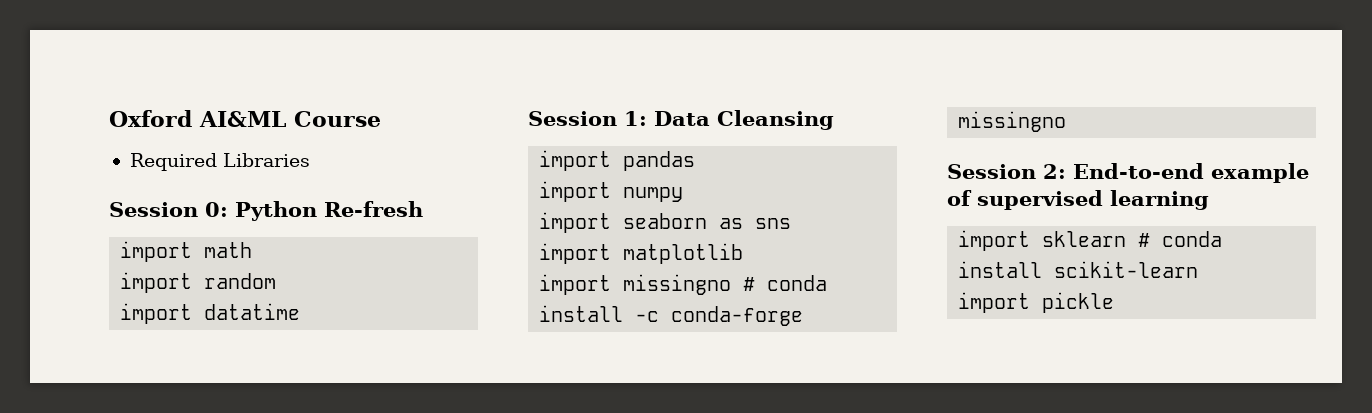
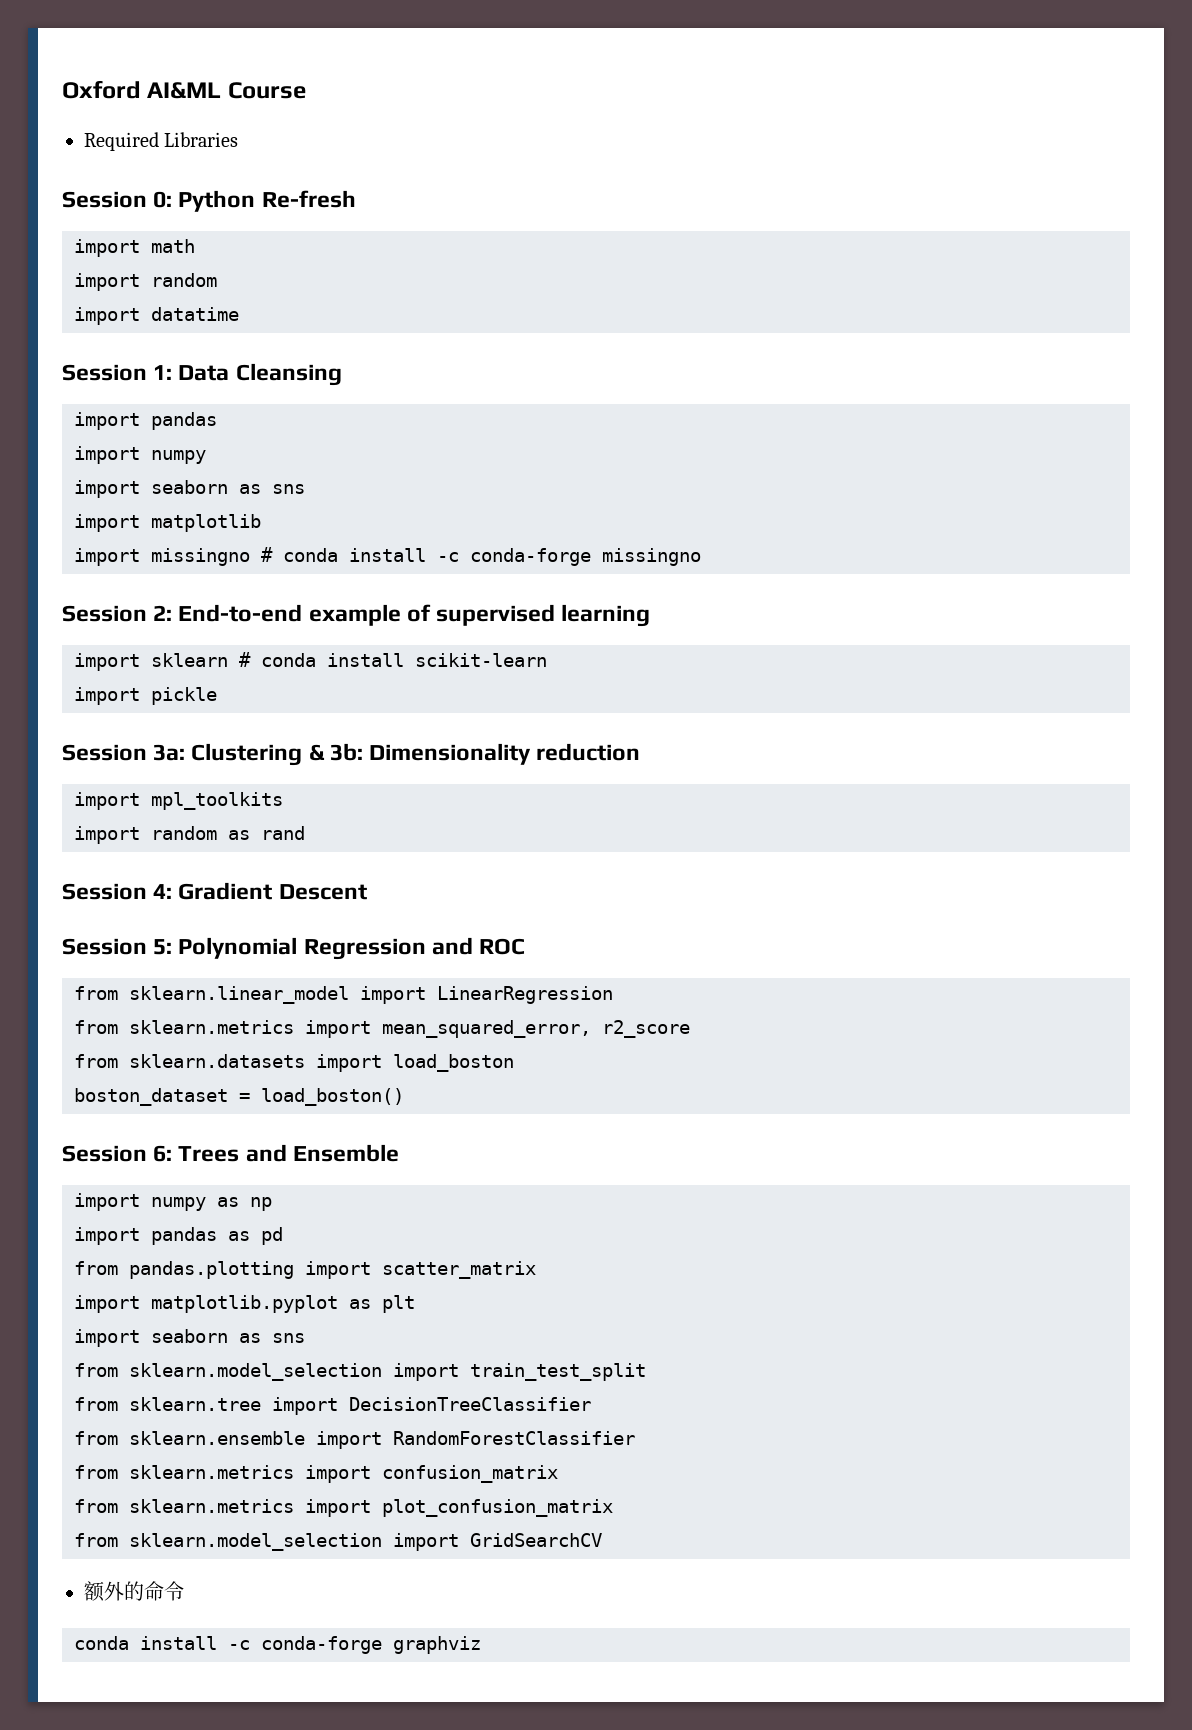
(1115, 302) none -> [62,743,641,766] [74,792,283,810] [74,826,305,844] [62,882,367,900] [62,937,526,960] [74,986,613,1004] [74,1020,690,1038] [74,1054,514,1072] [74,1088,404,1106] [62,1144,399,1162] [74,1193,272,1211] [74,1227,283,1245] [74,1261,536,1279] [74,1295,415,1313] [74,1329,305,1347] [74,1363,646,1381] [74,1397,591,1415] [74,1431,635,1449] [74,1465,558,1483] [74,1499,613,1517] [74,1533,602,1551] [84,1581,184,1602] [74,1636,481,1654] // Session 3a: Clustering & 3b: Dimensionality reduction // import mpl_toolkits // import random as rand // Session 4: Gradient Descent // Session 5: Polynomial Regression and ROC // from sklearn.linear_model import LinearRegression // from sklearn.metrics import mean_squared_error, r2_score // from sklearn.datasets import load_boston // boston_dataset = load_boston() // Session 6: Trees and Ensemble // import numpy as np // import pandas as pd // from pandas.plotting import scatter_matrix // import matplotlib.pyplot as plt // import seaborn as sns // from sklearn.model_selection import train_test_split // from sklearn.tree import DecisionTreeClassifier // from sklearn.ensemble import RandomForestClassifier // from sklearn.metrics import confusion_matrix // from sklearn.metrics import plot_confusion_matrix // from sklearn.model_selection import GridSearchCV // 额外的命令 // conda install -c conda-forge graphviz

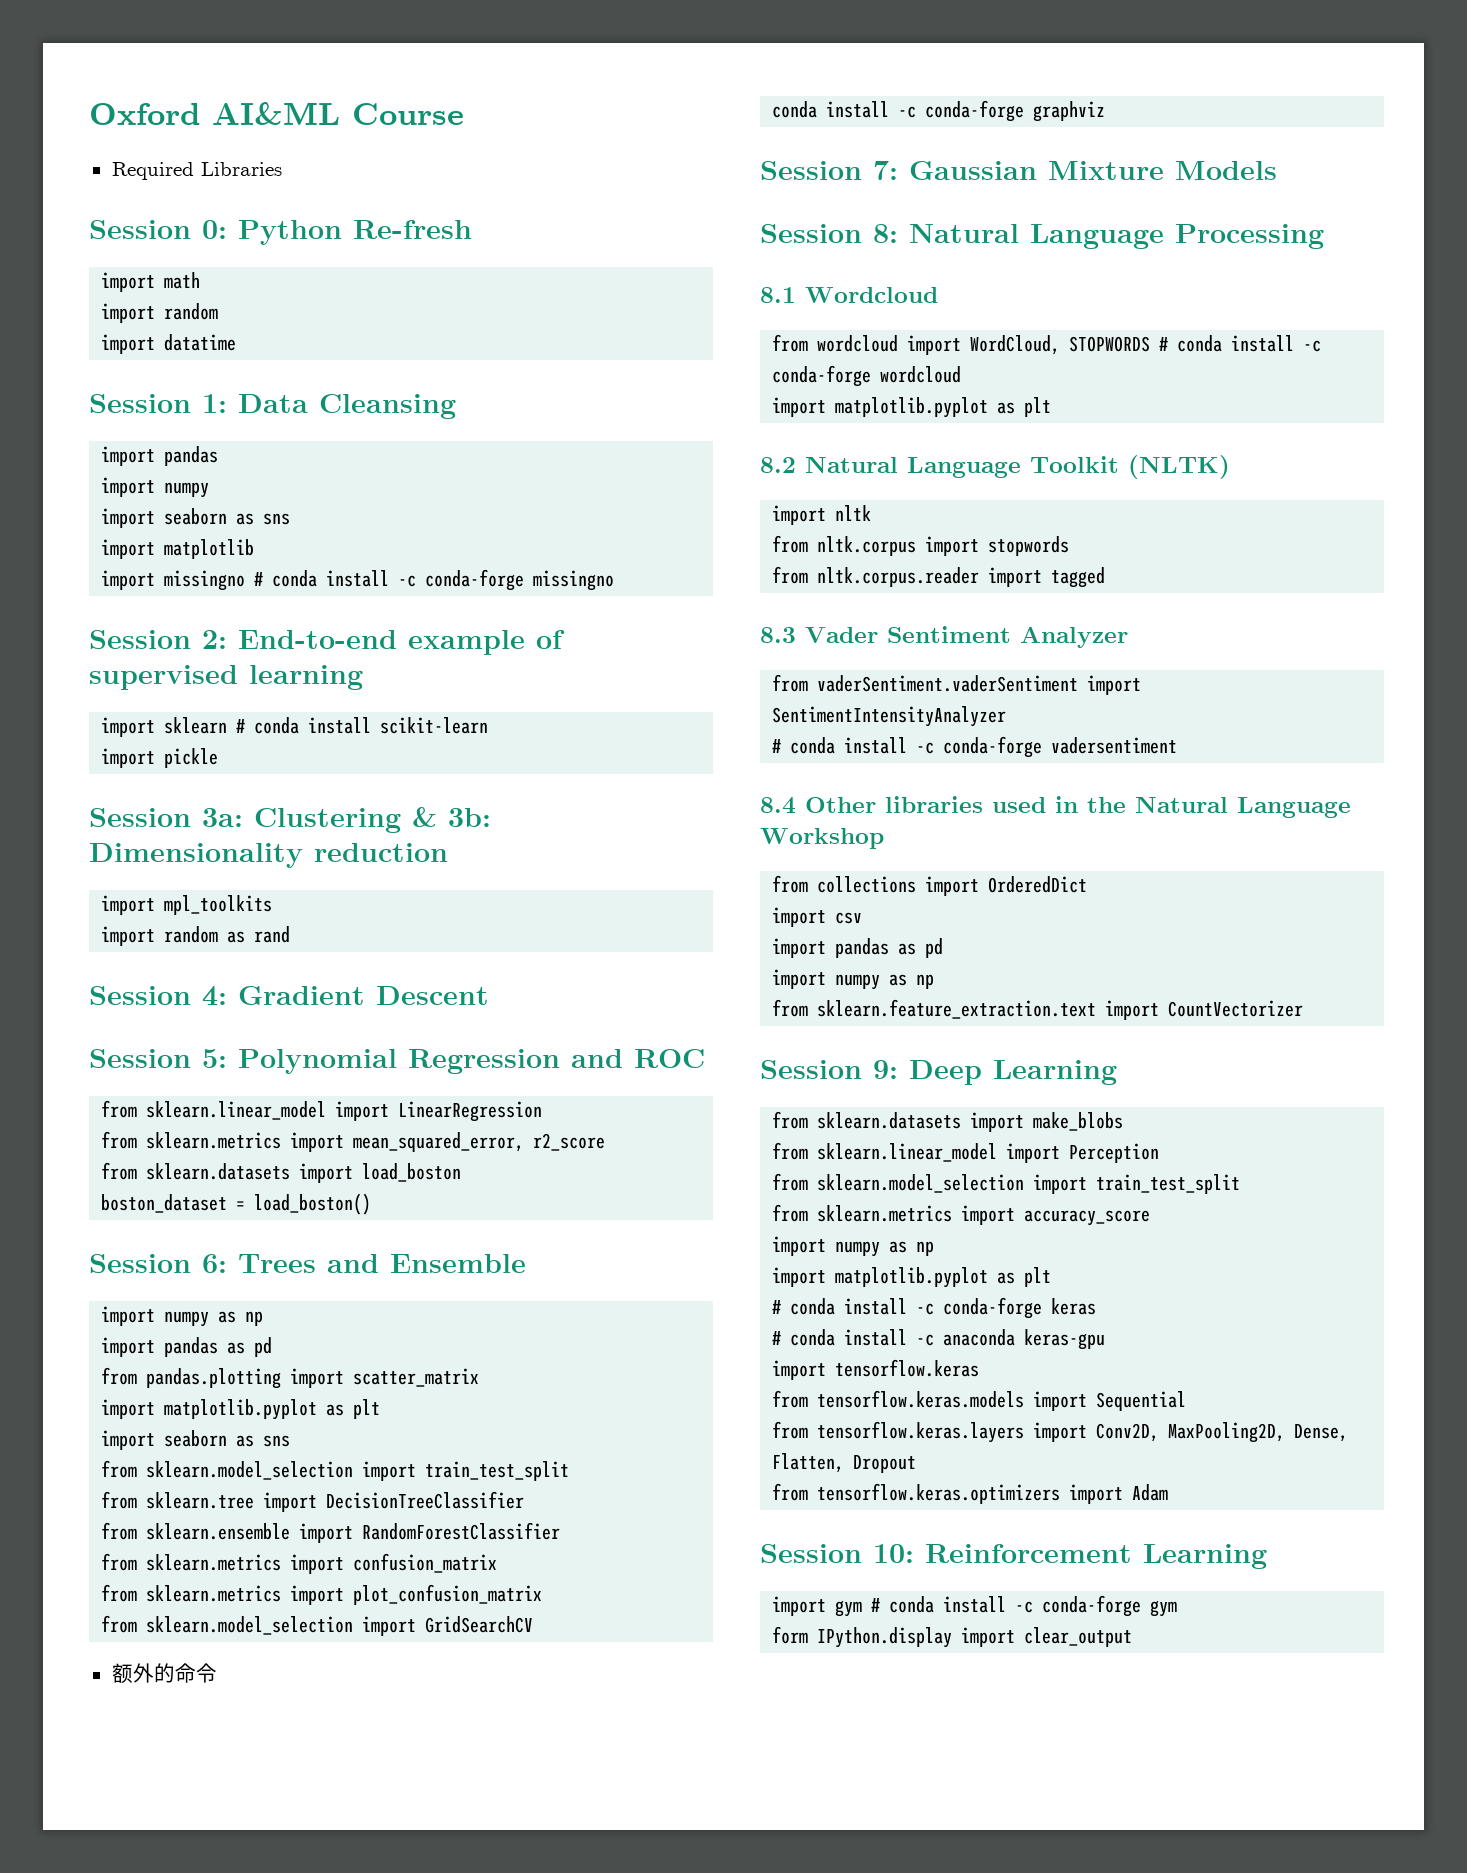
(481, 1645) none -> [760,161,1277,180] [760,224,1324,249] [760,287,938,303] [772,334,1322,355] [772,365,962,387] [772,397,1052,418] [760,455,1230,479] [772,505,872,525] [772,535,1070,556] [772,566,1106,588] [760,626,1128,648] [772,674,1142,695] [772,706,1007,727] [772,736,1178,758] [760,796,1351,818] [760,828,884,849] [772,875,1088,896] [772,907,863,927] [772,938,944,958] [772,969,935,990] [772,999,1304,1020] [760,1060,1117,1085] [772,1111,1124,1132] [772,1142,1160,1163] [772,1173,1241,1194] [772,1204,1151,1226] [772,1236,935,1257] [772,1267,1052,1288] [772,1297,1097,1319] [772,1329,1106,1350] [772,1359,980,1380] [772,1390,1187,1411] [772,1421,1349,1443] [772,1453,917,1473] [772,1483,1169,1504] [760,1544,1267,1569] [772,1595,1178,1617] [772,1626,1133,1648] // Session 7: Gaussian Mixture Models // Session 8: Natural Language Processing // 8.1 Wordcloud // from wordcloud import WordCloud, STOPWORDS # conda install -c conda-forge wordcloud // import matplotlib.pyplot as plt // 8.2 Natural Language Toolkit (NLTK) // import nltk // from nltk.corpus import stopwords // from nltk.corpus.reader import tagged // 8.3 Vader Sentiment Analyzer // from vaderSentiment.vaderSentiment import SentimentIntensityAnalyzer // # conda install -c conda-forge vadersentiment // 8.4 Other libraries used in the Natural Language Workshop // from collections import OrderedDict // import csv // import pandas as pd // import numpy as np // from sklearn.feature_extraction.text import CountVectorizer // Session 9: Deep Learning // from sklearn.datasets import make_blobs // from sklearn.linear_model import Perception // from sklearn.model_selection import train_test_split // from sklearn.metrics import accuracy_score // import numpy as np // import matplotlib.pyplot as plt // # conda install -c conda-forge keras // # conda install -c anaconda keras-gpu // import tensorflow.keras // from tensorflow.keras.models import Sequential // from tensorflow.keras.layers import Conv2D, MaxPooling2D, Dense, Flatten, Dropout // from tensorflow.keras.optimizers import Adam // Session 10: Reinforcement Learning // import gym # conda install -c conda-forge gym // form IPython.display import clear_output

